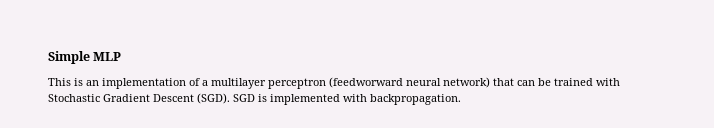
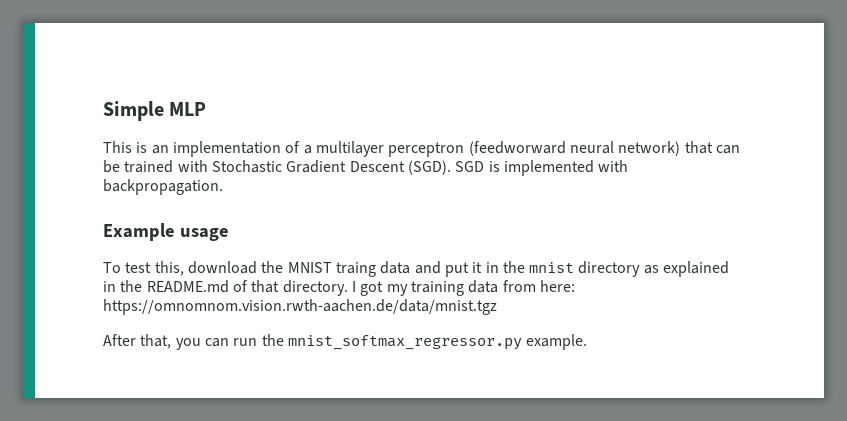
(461, 99) none -> [103,223,229,241] [103,261,730,277] [103,280,575,296] [103,299,497,315] [103,334,588,350] // Example usage // To test this, download the MNIST traing data and put it in the mnist directory as explained in the README.md of that directory. I got my training data from here: https://omnomnom.vision.rwth-aachen.de/data/mnist.tgz // After that, you can run the mnist_softmax_regressor.py example.

